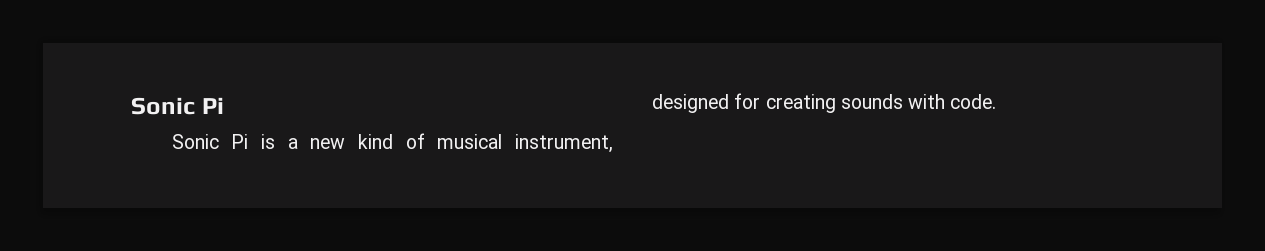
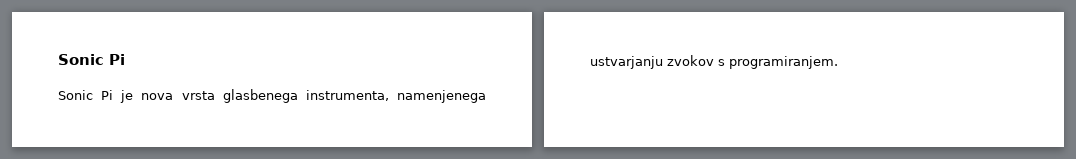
[260,133,613,153] [652,93,997,113] is a new kind of musical instrument, designed for creating sounds with code. -> [120,89,486,103] [590,55,838,69] je nova vrsta glasbenega instrumenta, namenjenega ustvarjanju zvokov s programiranjem.

